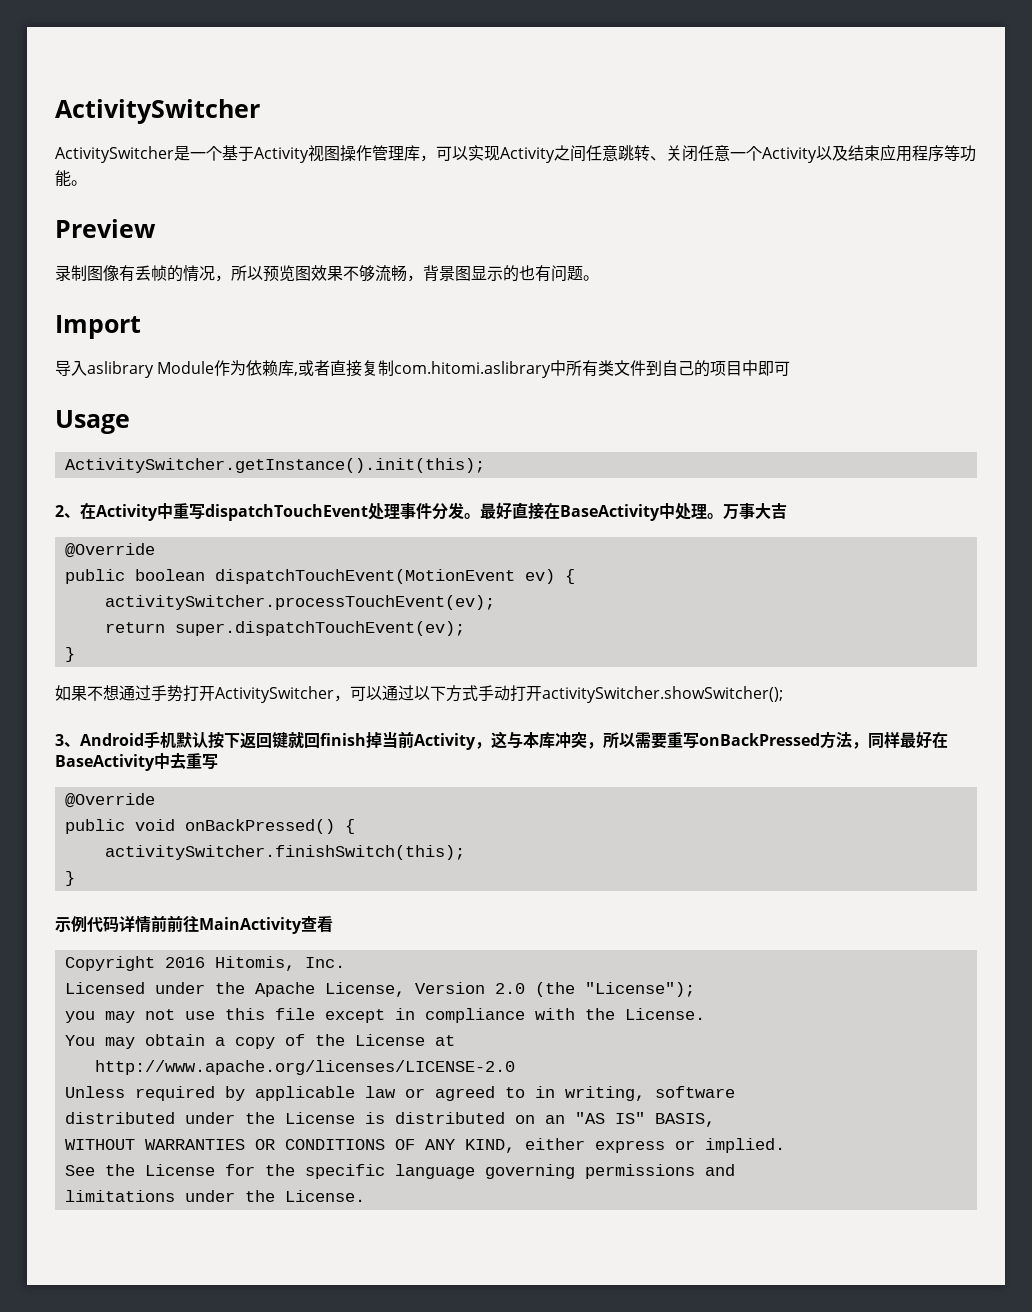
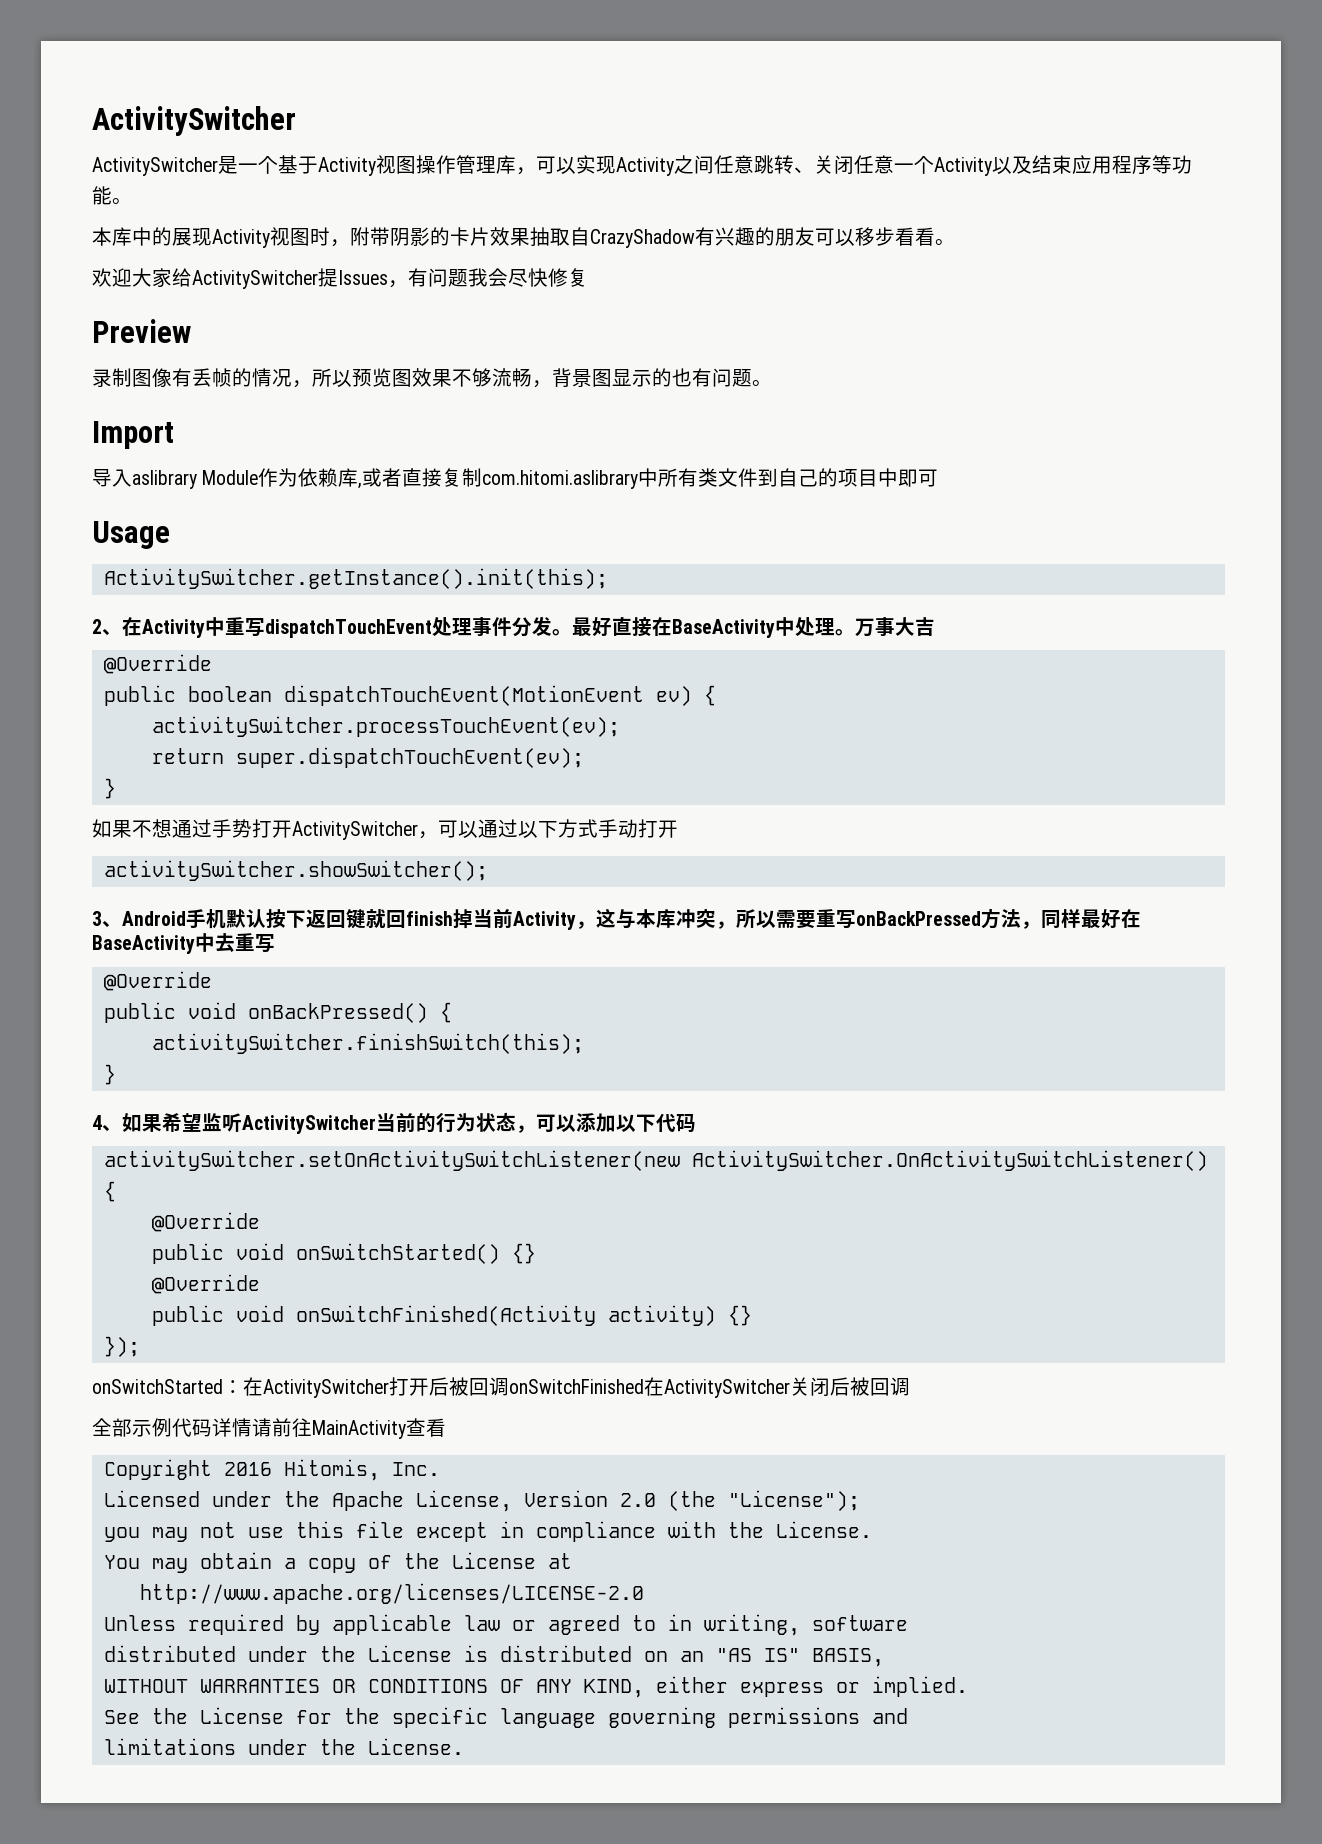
(87, 183) none -> [92,227,955,248] [92,268,588,289] // 本库中的展现Activity视图时，附带阴影的卡片效果抽取自CrazyShadow有兴趣的朋友可以移步看看。 // 欢迎大家给ActivitySwitcher提Issues，有问题我会尽快修复
(542, 693) none -> (678, 829) //
(75, 878) none -> [92,1112,696,1134] [103,1150,1208,1171] [103,1181,116,1202] [151,1212,260,1232] [151,1243,536,1264] [151,1274,260,1294] [151,1305,752,1326] [103,1336,140,1357] [92,1377,910,1398] [92,1418,132,1437] 4、如果希望监听ActivitySwitcher当前的行为状态，可以添加以下代码 // activitySwitcher.setOnActivitySwitchListener(new ActivitySwitcher.OnActivitySwitchListener() { // @Override // public void onSwitchStarted() {} // @Override // public void onSwitchFinished(Activity activity) {} // }); // onSwitchStarted：在ActivitySwitcher打开后被回调onSwitchFinished在ActivitySwitcher关闭后被回调 // 全部
[151,915,167,932] 前 -> [252,1418,272,1437] 请

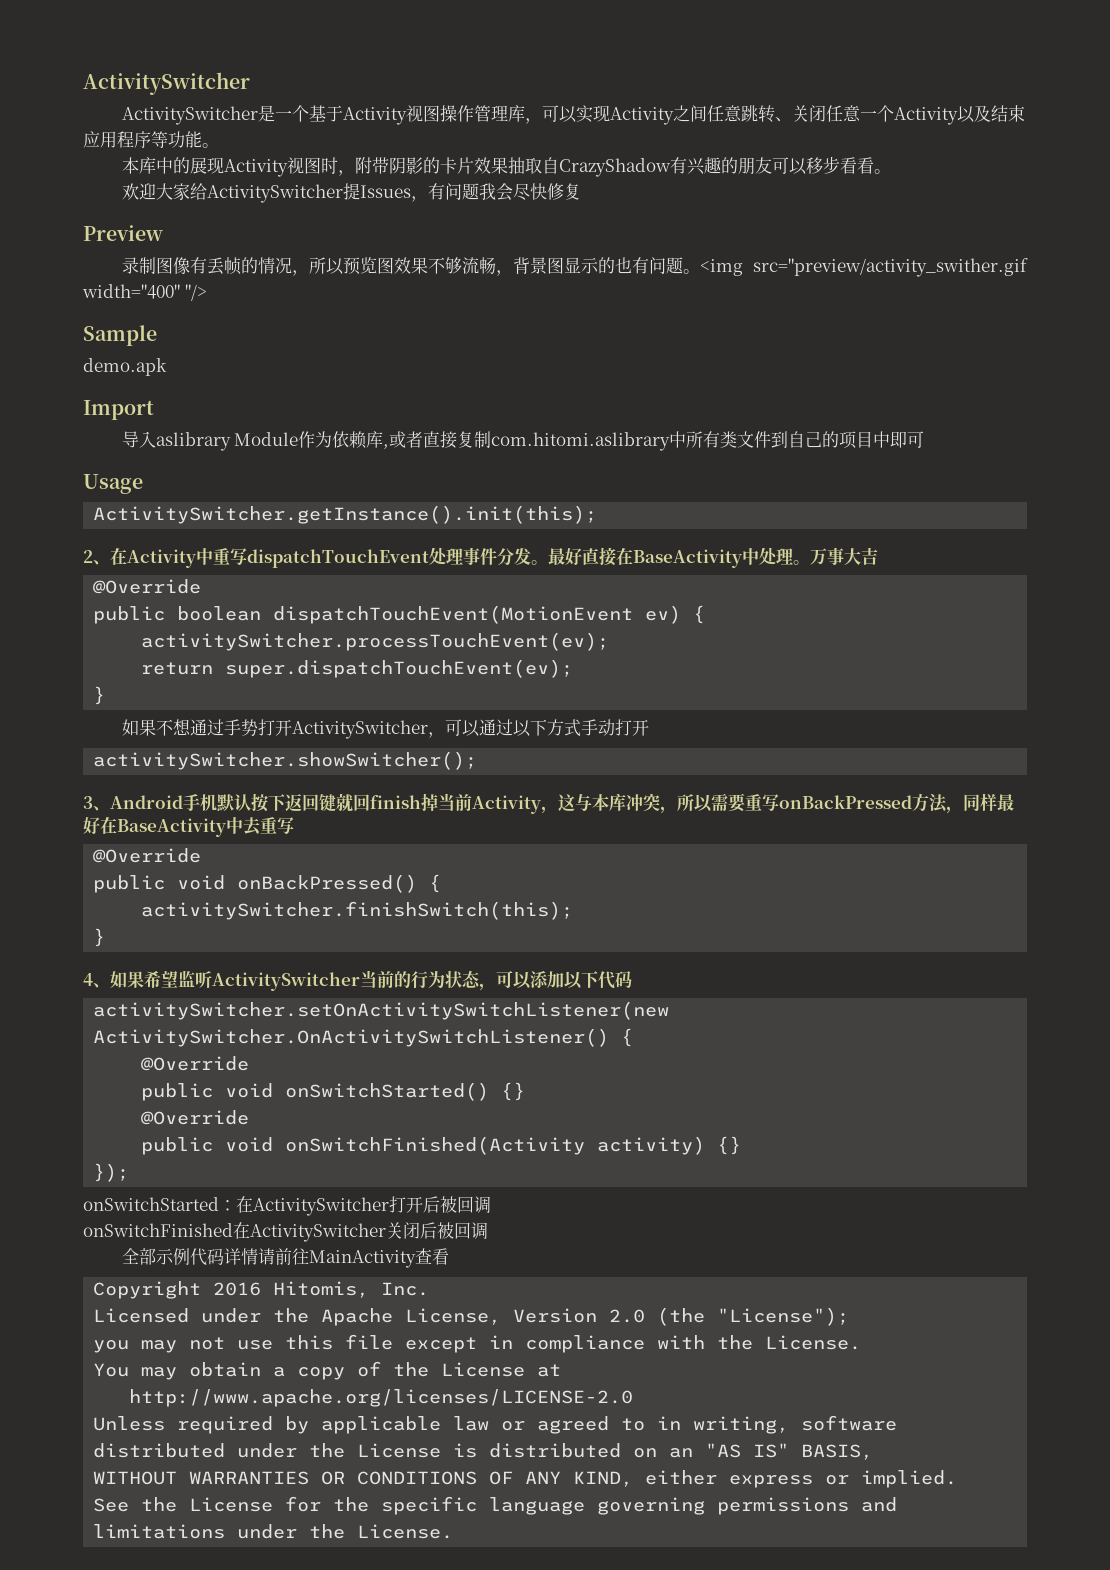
(772, 383) none -> [699,258,1028,277] [82,284,207,301] [83,325,157,346] [83,358,167,376] <img src="preview/activity_swither.gif width="400" "/> // Sample // demo.apk
(509, 1386) none -> (491, 1205) //

